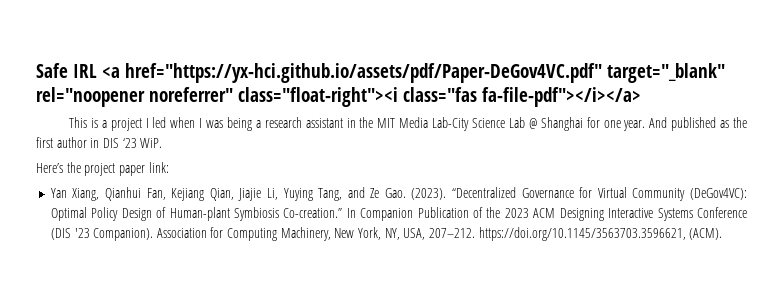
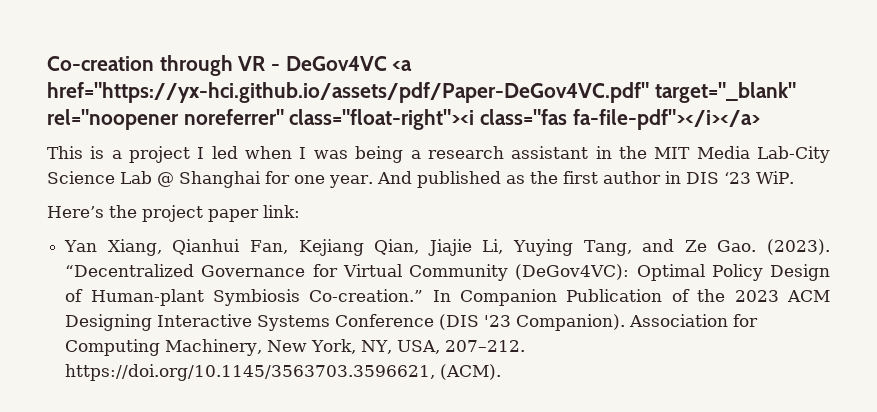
[36,63,97,78] Safe IRL -> [47,55,387,76] Co-creation through VR - DeGov4VC

